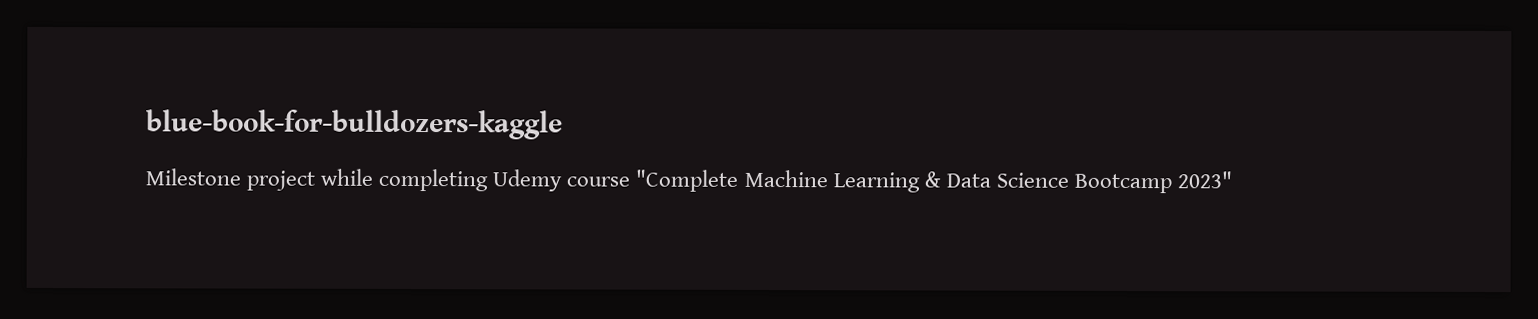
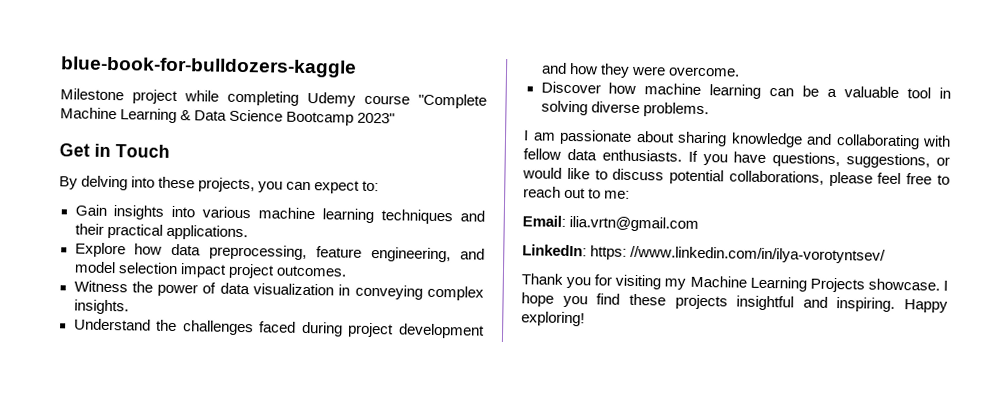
(1232, 180) none -> [59,143,170,158] [59,175,380,194] [74,204,486,225] [74,223,248,241] [74,242,485,263] [73,261,347,279] [73,280,484,301] [73,299,129,315] [73,318,485,339] [540,62,740,78] [540,81,952,99] [540,100,709,118] [523,129,951,150] [523,148,950,169] [522,167,950,187] [523,186,631,199] [522,215,700,232] [522,244,887,264] [521,273,948,293] [521,292,948,313] [521,311,585,327] // Get in Touch // By delving into these projects, you can expect to: // Gain insights into various machine learning techniques and their practical applications. // Explore how data preprocessing, feature engineering, and model selection impact project outcomes. // Witness the power of data visualization in conveying complex insights. // Understand the challenges faced during project development and how they were overcome. // Discover how machine learning can be a valuable tool in solving diverse problems. // I am passionate about sharing knowledge and collaborating with fellow data enthusiasts. If you have questions, suggestions, or would like to discuss potential collaborations, please feel free to reach out to me: // Email: ilia.vrtn@gmail.com // LinkedIn: https: //www.linkedin.com/in/ilya-vorotyntsev/ // Thank you for visiting my Machine Learning Projects showcase. I hope you find these projects insightful and inspiring. Happy exploring!

